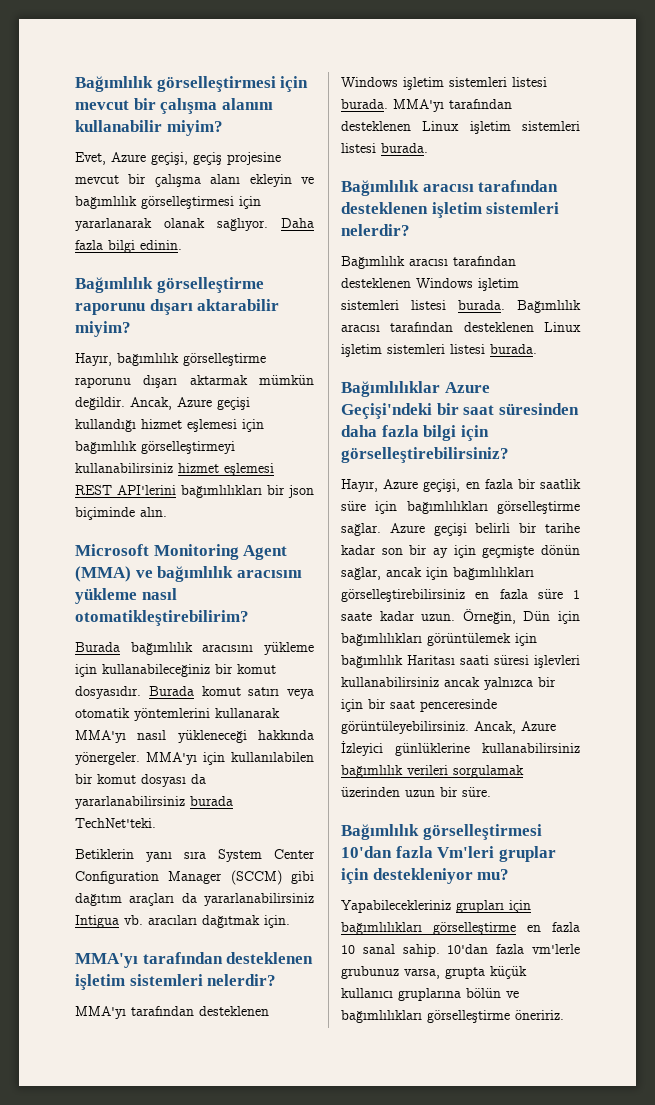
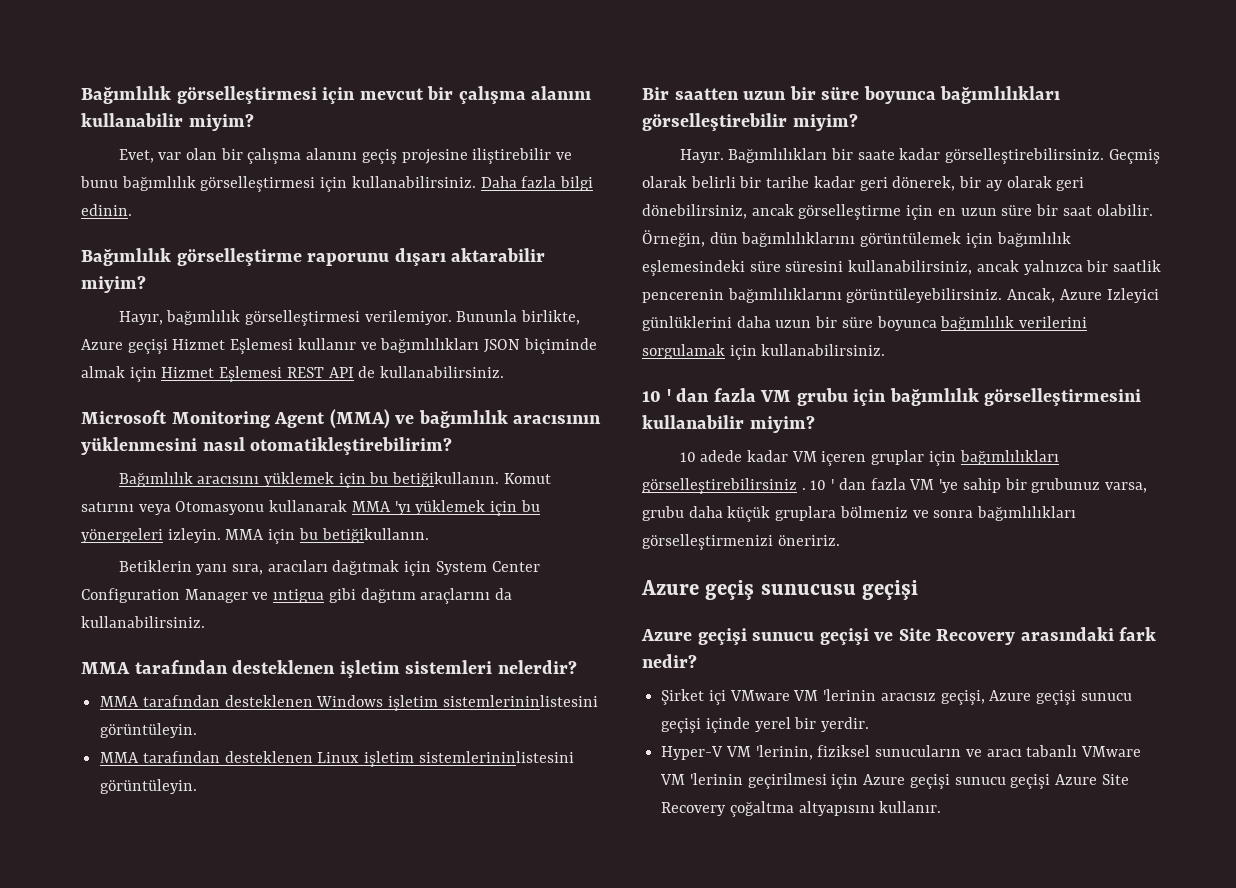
[111,152,281,165] [75,174,314,187] [75,196,261,209] [75,218,268,231] Azure geçişi, geçiş projesine mevcut bir çalışma alanı ekleyin ve bağımlılık görselleştirmesi için yararlanarak olanak sağlıyor. -> [158,148,573,164] [80,176,476,192] var olan bir çalışma alanını geçiş projesine iliştirebilir ve bunu bağımlılık görselleştirmesi için kullanabilirsiniz.
[183,353,266,366] [75,375,314,388] [75,397,250,410] [75,419,264,432] [75,441,235,454] [75,463,274,476] [75,485,314,498] [75,507,167,520] görselleştirme raporunu dışarı aktarmak mümkün değildir. Ancak, Azure geçişi kullandığı hizmet eşlemesi için bağımlılık görselleştirmeyi kullanabilirsiniz hizmet eşlemesi REST API'lerini bağımlılıkları bir json biçiminde alın. -> [245,310,581,326] [81,338,597,354] [81,366,505,382] görselleştirmesi verilemiyor. Bununla birlikte, Azure geçişi Hizmet Eşlemesi kullanır ve bağımlılıkları JSON biçiminde almak için Hizmet Eşlemesi REST API de kullanabilirsiniz.
[236,570,302,578] [75,588,137,604] aracısını yükleme -> [513,415,602,424] [81,437,197,455] aracısının yüklenmesini
[75,642,314,655] [75,664,276,677] [75,686,314,699] [75,708,280,721] [75,730,314,743] [75,752,314,765] [75,774,206,787] [75,796,233,809] [75,818,156,828] [75,849,315,862] [75,870,314,885] [75,893,314,906] [75,915,290,928] [75,952,314,968] [75,974,277,990] [75,1006,269,1019] [341,77,547,90] [341,99,512,112] [341,121,580,134] [341,143,428,153] [341,180,559,196] [341,202,560,218] [341,224,410,236] [341,256,516,269] [341,278,519,291] [341,300,581,313] [341,322,581,332] [341,344,537,357] [341,381,490,397] [341,403,579,419] [341,425,489,441] [341,447,509,463] [341,479,581,492] [341,501,580,514] [341,523,580,536] [341,545,580,558] [341,567,534,580] [341,589,580,602] [341,609,580,624] [341,633,537,646] [341,655,580,668] [341,677,556,690] [341,699,497,712] [341,721,556,734] [341,741,580,756] [341,765,524,778] [341,787,491,797] [341,824,542,840] [341,846,556,862] [341,868,510,884] [341,900,531,913] [341,922,580,935] [341,944,580,957] [341,966,527,979] [341,988,519,1001] [341,1010,564,1023] Burada bağımlılık aracısını yükleme için kullanabileceğiniz bir komut dosyasıdır. Burada komut satırı veya otomatik yöntemlerini kullanarak MMA'yı nasıl yükleneceği hakkında yönergeler. MMA'yı için kullanılabilen bir komut dosyası da yararlanabilirsiniz burada TechNet'teki. // Betiklerin yanı sıra System Center Configuration Manager (SCCM) gibi dağıtım araçları da yararlanabilirsiniz Intigua vb. aracıları dağıtmak için. // MMA'yı tarafından desteklenen işletim sistemleri nelerdir? // MMA'yı tarafından desteklenen Windows işletim sistemleri listesi burada. MMA'yı tarafından desteklenen Linux işletim sistemleri listesi burada. // Bağımlılık aracısı tarafından desteklenen işletim sistemleri nelerdir? // Bağımlılık aracısı tarafından desteklenen Windows işletim sistemleri listesi burada. Bağımlılık aracısı tarafından desteklenen Linux işletim sistemleri listesi burada. // Bağımlılıklar Azure Geçişi'ndeki bir saat süresinden daha fazla bilgi için görselleştirebilirsiniz? // Hayır, Azure geçişi, en fazla bir saatlik süre için bağımlılıkları görselleştirme sağlar. Azure geçişi belirli bir tarihe kadar son bir ay için geçmişte dönün sağlar, ancak için bağımlılıkları görselleştirebilirsiniz en fazla süre 1 saate kadar uzun. Örneğin, Dün için bağımlılıkları görüntülemek için bağımlılık Haritası saati süresi işlevleri kullanabilirsiniz ancak yalnızca bir için bir saat penceresinde görüntüleyebilirsiniz. Ancak, Azure İzleyici günlüklerine kullanabilirsiniz bağımlılık verileri sorgulamak üzerinden uzun bir süre. // Bağımlılık görselleştirmesi 10'dan fazla Vm'leri gruplar için destekleniyor mu? // Yapabilecekleriniz grupları için bağımlılıkları görselleştirme en fazla 10 sanal sahip. 10'dan fazla vm'lerle grubunuz varsa, grupta küçük kullanıcı gruplarına bölün ve bağımlılıkları görselleştirme öneririz. -> [118,472,551,488] [81,500,540,516] [81,528,429,544] [118,560,540,576] [81,588,513,604] [81,616,205,628] [81,660,577,678] [100,695,598,711] [100,723,198,738] [100,751,574,767] [100,779,198,794] [642,86,1061,104] [642,113,858,131] [679,148,1160,164] [642,176,1085,191] [642,204,1153,220] [642,230,1071,248] [642,260,1162,276] [642,288,1159,303] [642,316,1088,331] [642,344,886,360] [642,388,1142,406] [642,415,815,433] [679,450,1059,466] [642,478,1147,494] [642,506,1077,522] [642,534,840,550] [641,580,919,600] [641,627,1157,645] [642,654,697,668] [661,689,1132,705] [661,717,870,733] [661,745,1142,760] [660,773,1129,789] [661,801,942,817] Bağımlılık aracısını yüklemek için bu betiğikullanın. Komut satırını veya Otomasyonu kullanarak MMA 'yı yüklemek için bu yönergeleri izleyin. MMA için bu betiğikullanın. // Betiklerin yanı sıra, aracıları dağıtmak için System Center Configuration Manager ve ıntigua gibi dağıtım araçlarını da kullanabilirsiniz. // MMA tarafından desteklenen işletim sistemleri nelerdir? // MMA tarafından desteklenen Windows işletim sistemlerininlistesini görüntüleyin. // MMA tarafından desteklenen Linux işletim sistemlerininlistesini görüntüleyin. // Bir saatten uzun bir süre boyunca bağımlılıkları görselleştirebilir miyim? // Hayır. Bağımlılıkları bir saate kadar görselleştirebilirsiniz. Geçmiş olarak belirli bir tarihe kadar geri dönerek, bir ay olarak geri dönebilirsiniz, ancak görselleştirme için en uzun süre bir saat olabilir. Örneğin, dün bağımlılıklarını görüntülemek için bağımlılık eşlemesindeki süre süresini kullanabilirsiniz, ancak yalnızca bir saatlik pencerenin bağımlılıklarını görüntüleyebilirsiniz. Ancak, Azure Izleyici günlüklerini daha uzun bir süre boyunca bağımlılık verilerini sorgulamak için kullanabilirsiniz. // 10 ' dan fazla VM grubu için bağımlılık görselleştirmesini kullanabilir miyim? // 10 adede kadar VM içeren gruplar için bağımlılıkları görselleştirebilirsiniz . 10 ' dan fazla VM 'ye sahip bir grubunuz varsa, grubu daha küçük gruplara bölmeniz ve sonra bağımlılıkları görselleştirmenizi öneririz. // Azure geçiş sunucusu geçişi // Azure geçişi sunucu geçişi ve Site Recovery arasındaki fark nedir? // Şirket içi VMware VM 'lerinin aracısız geçişi, Azure geçişi sunucu geçişi içinde yerel bir yerdir. // Hyper-V VM 'lerinin, fiziksel sunucuların ve aracı tabanlı VMware VM 'lerinin geçirilmesi için Azure geçişi sunucu geçişi Azure Site Recovery çoğaltma altyapısını kullanır.

